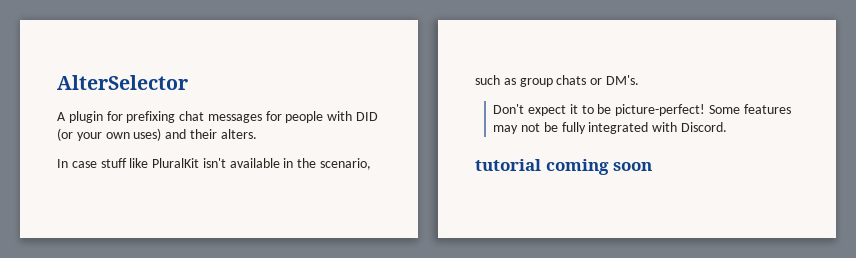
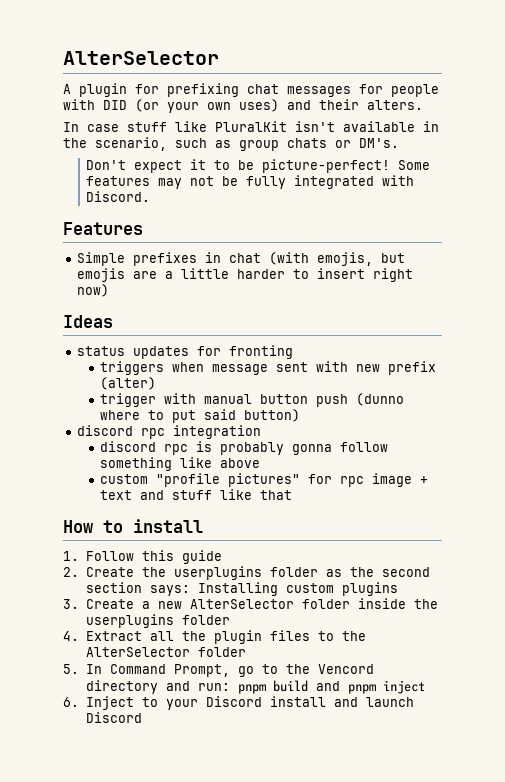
[475,159,653,175] tutorial coming soon -> [63,222,143,235] [76,252,405,266] [76,268,413,282] [76,284,109,297] [63,315,113,328] [76,345,293,359] [100,361,437,375] [100,377,157,390] [100,393,405,407] [100,409,301,423] [76,425,261,439] [100,441,389,455] [100,457,261,471] [100,473,429,487] [100,489,293,500] [63,519,203,533] [63,550,223,564] [63,566,431,580] [86,582,399,596] [63,598,439,609] [86,614,231,628] [63,630,367,644] [86,647,247,657] [63,664,375,677] [86,680,426,694] [63,696,415,710] [86,712,143,723] Features // Simple prefixes in chat (with emojis, but emojis are a little harder to insert right now) // Ideas // status updates for fronting // triggers when message sent with new prefix (alter) // trigger with manual button push (dunno where to put said button) // discord rpc integration // discord rpc is probably gonna follow something like above // custom "profile pictures" for rpc image + text and stuff like that // How to install // 1. Follow this guide // 2. Create the userplugins folder as the second section says: Installing custom plugins // 3. Create a new AlterSelector folder inside the userplugins folder // 4. Extract all the plugin files to the AlterSelector folder // 5. In Command Prompt, go to the Vencord directory and run: pnpm build and pnpm inject // 6. Inject to your Discord install and launch Discord

